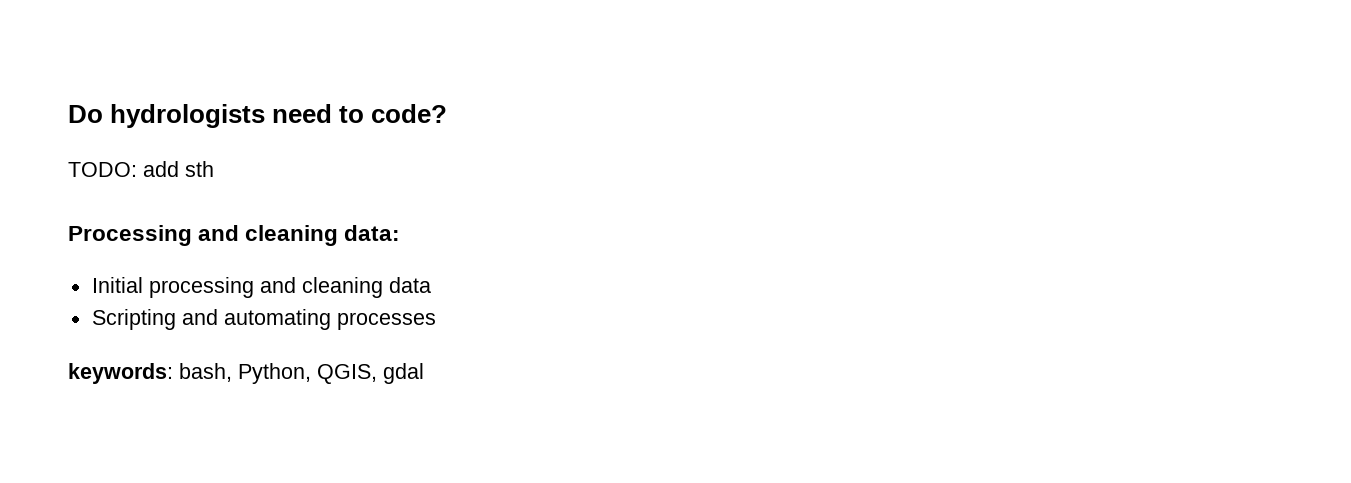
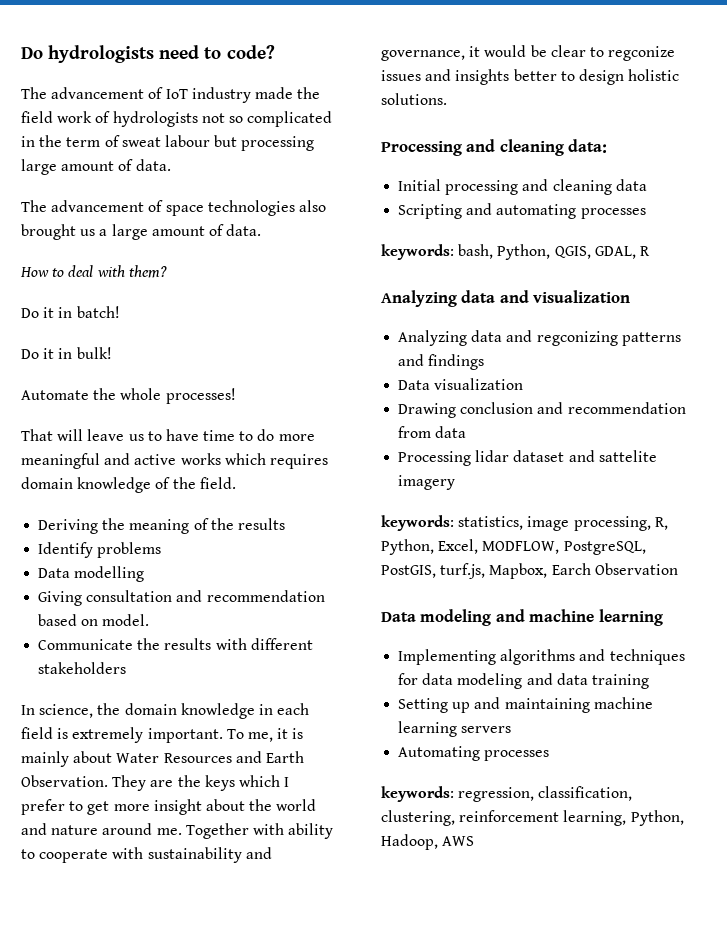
[68,161,214,177] TODO: add sth -> [21,87,321,103] [21,111,333,127] [21,135,315,151] [21,159,171,175] [21,200,326,216] [21,224,262,240] [20,265,167,278] [21,306,120,318] [21,347,112,359] [21,388,236,404] [21,429,315,441] [21,453,328,469] [21,477,236,493] [38,518,285,534] [38,542,162,558] [38,566,145,582] [38,590,325,606] [38,614,150,626] [38,638,313,650] [38,662,127,674] [21,703,310,719] [21,727,304,743] [21,751,304,767] [21,775,290,791] [21,799,317,815] [21,823,334,839] [21,847,272,863] [381,45,676,61] [381,69,680,85] [381,93,447,105] The advancement of IoT industry made the field work of hydrologists not so complicated in the term of sweat labour but processing large amount of data. // The advancement of space technologies also brought us a large amount of data. // How to deal with them? // Do it in batch! // Do it in bulk! // Automate the whole processes! // That will leave us to have time to do more meaningful and active works which requires domain knowledge of the field. // Deriving the meaning of the results // Identify problems // Data modelling // Giving consultation and recommendation based on model. // Communicate the results with different stakeholders // In science, the domain knowledge in each field is extremely important. To me, it is mainly about Water Resources and Earth Observation. They are the keys which I prefer to get more insight about the world and nature around me. Together with ability to cooperate with sustainability and governance, it would be clear to regconize issues and insights better to design holistic solutions.
[383,363,424,384] gdal -> [594,246,650,259] [381,290,631,307] [398,330,681,346] [398,354,485,370] [398,378,524,390] [398,402,686,418] [398,426,467,438] [398,450,657,466] [398,475,456,490] [381,515,668,531] [381,539,646,555] [381,563,678,579] [381,609,663,626] [398,649,685,665] [398,673,649,689] [398,697,653,713] [398,721,512,737] [398,746,550,761] [381,786,633,802] [381,810,684,826] [381,834,475,850] GDAL, R // Analyzing data and visualization // Analyzing data and regconizing patterns and findings // Data visualization // Drawing conclusion and recommendation from data // Processing lidar dataset and sattelite imagery // keywords: statistics, image processing, R, Python, Excel, MODFLOW, PostgreSQL, PostGIS, turf.js, Mapbox, Earch Observation // Data modeling and machine learning // Implementing algorithms and techniques for data modeling and data training // Setting up and maintaining machine learning servers // Automating processes // keywords: regression, classification, clustering, reinforcement learning, Python, Hadoop, AWS

